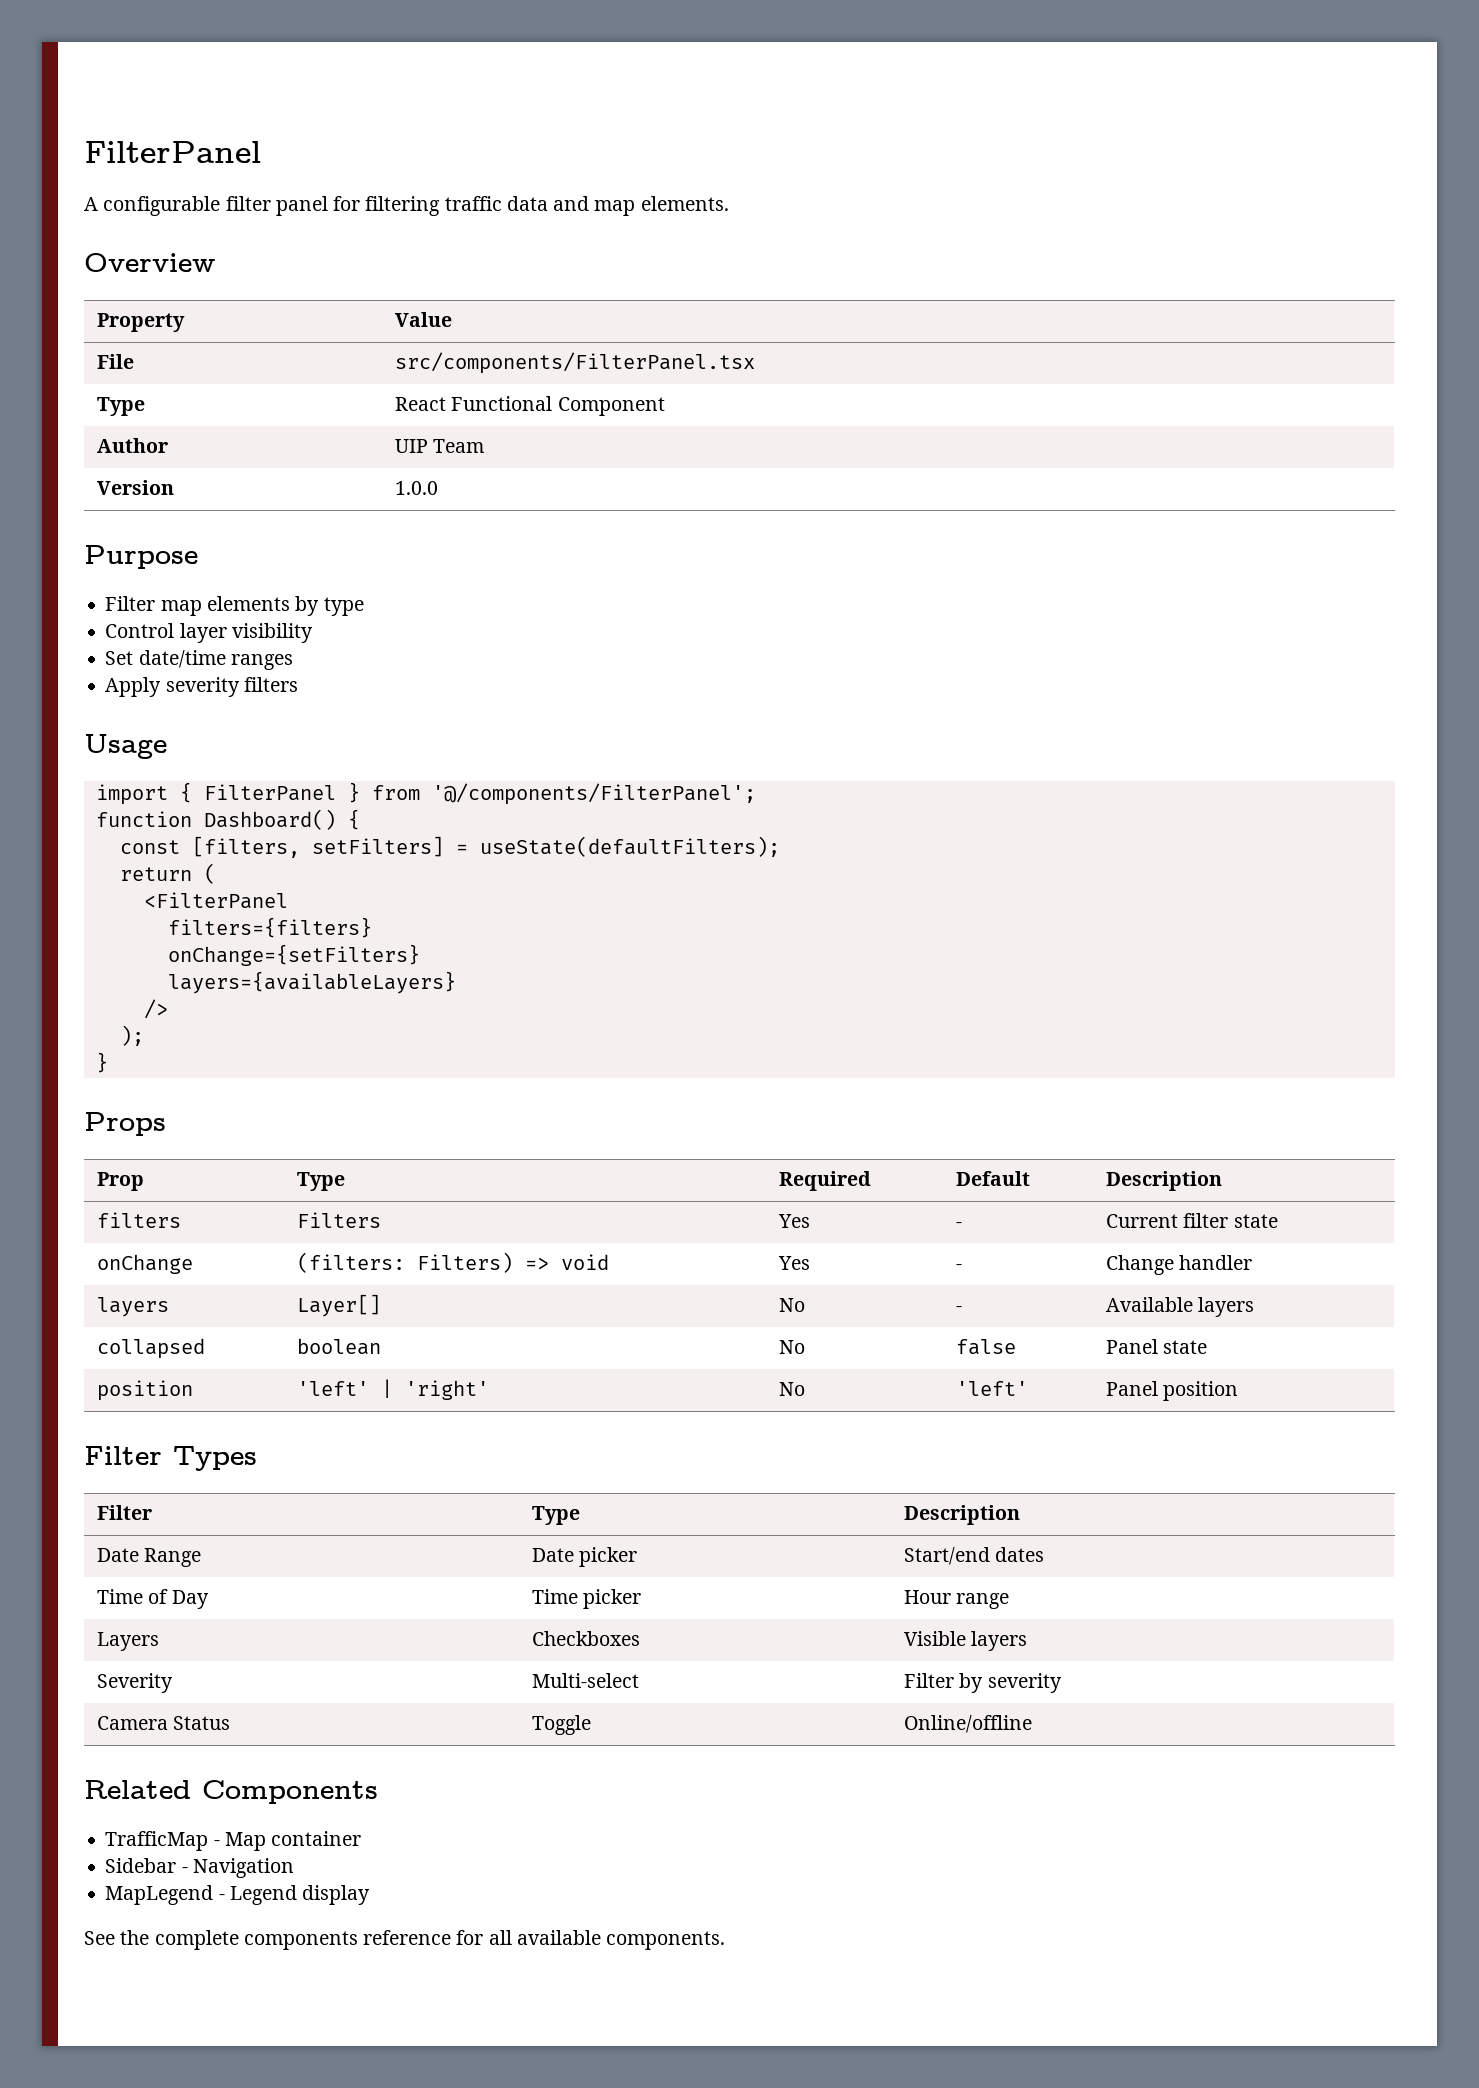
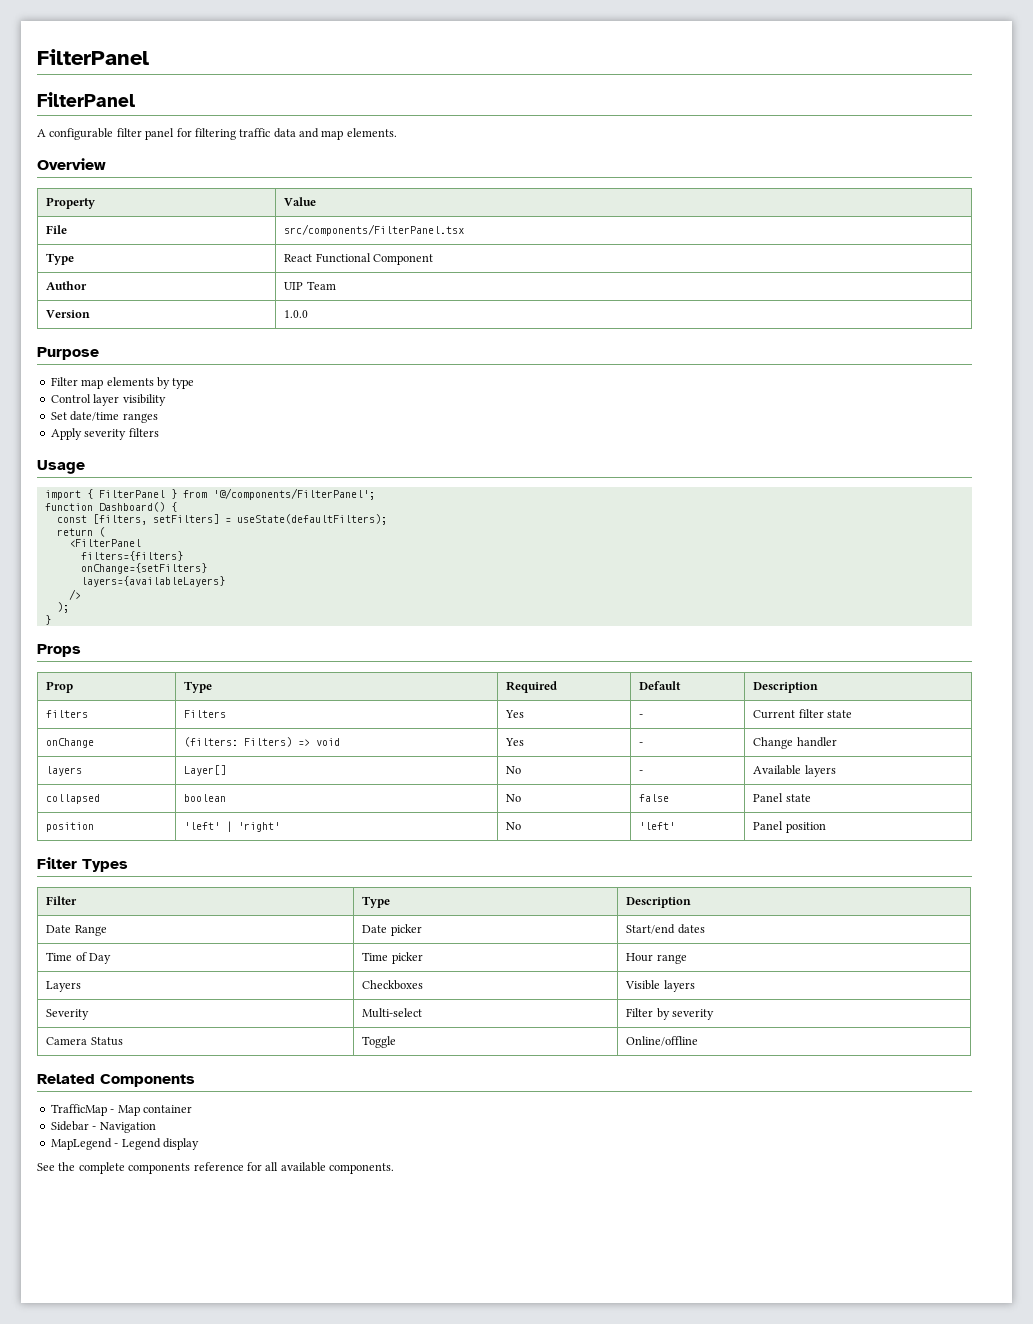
[84,141,261,163] FilterPanel -> [37,49,149,65] [37,92,135,107] FilterPanel // FilterPanel

